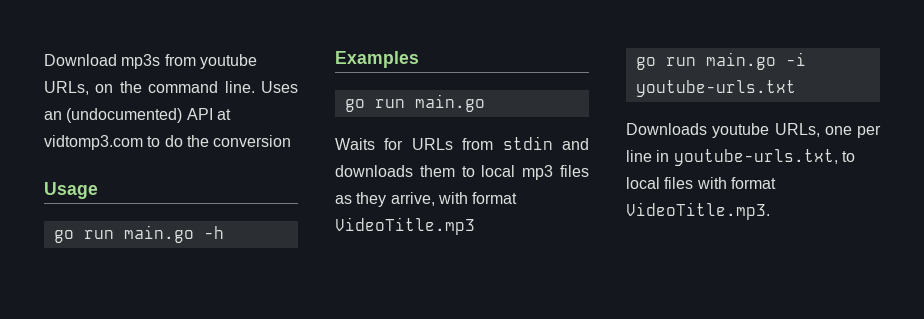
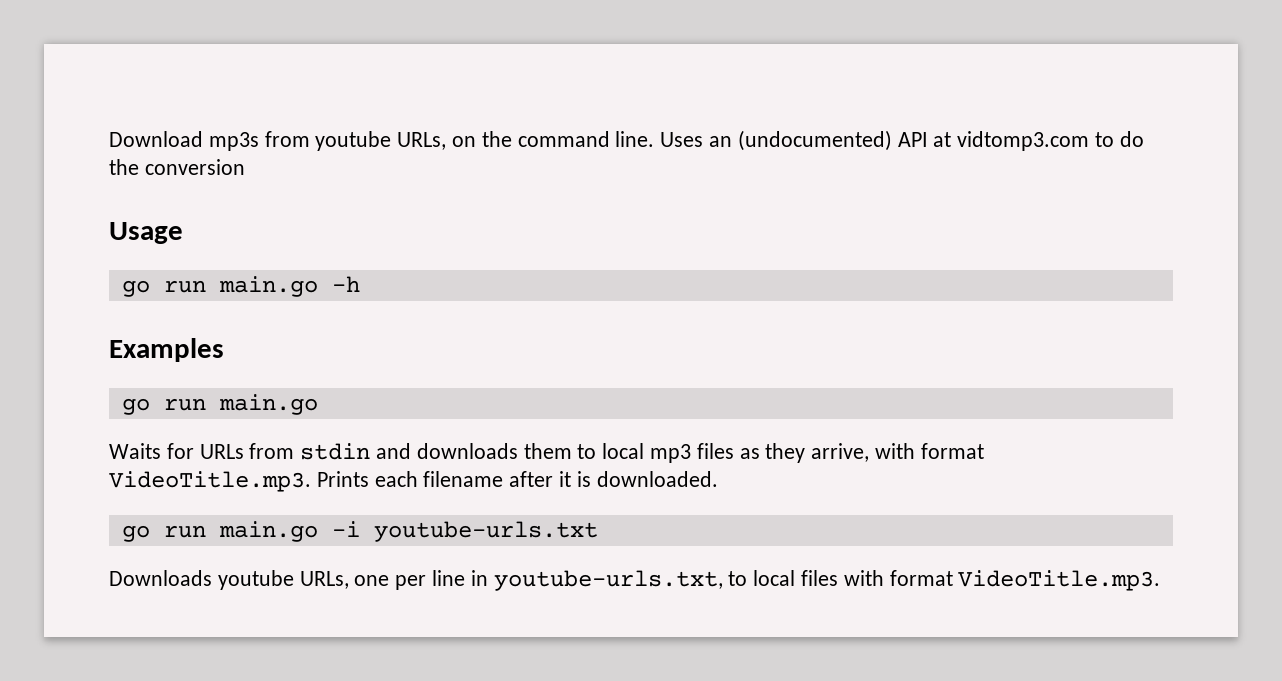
[335,217,475,235] VideoTitle.mp3 -> [109,471,718,492] VideoTitle.mp3. Prints each filename after it is downloaded.

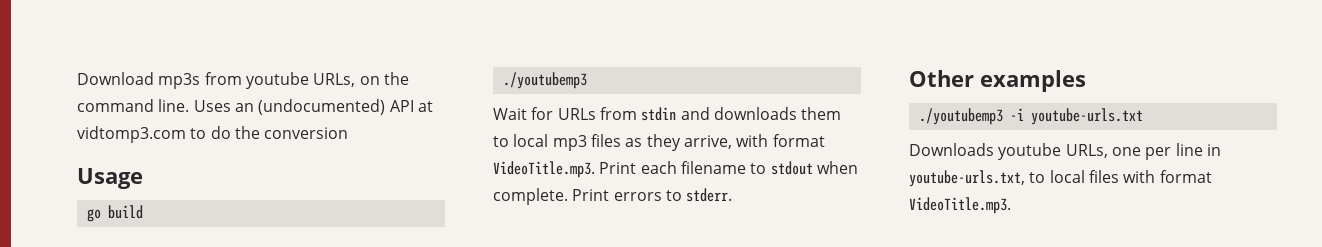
[163,276,360,297] [109,338,224,362] [121,394,318,415] [109,443,161,459] run main.go -h // Examples // go run main.go // Waits -> [107,205,143,219] [502,72,587,89] [493,108,527,120] build // ./youtubemp3 // Wait
[316,471,369,487] Prints -> [599,162,637,174] Print
[509,471,718,487] [121,521,318,542] after it is downloaded. // go run main.go -> [750,161,858,175] [493,188,733,205] [909,70,1086,92] [918,108,1003,125] to stdout when complete. Print errors to stderr. // Other examples // ./youtubemp3

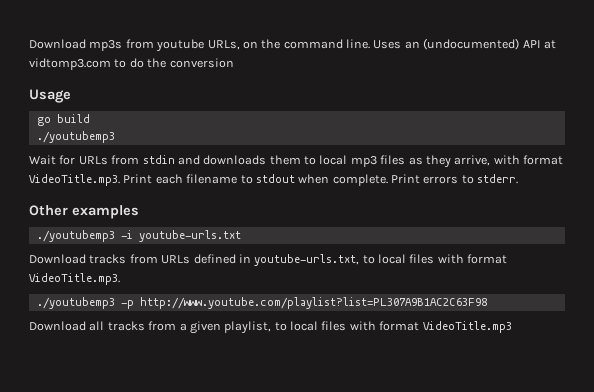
[909,143,1203,160] Downloads youtube URLs, one per line -> [29,254,236,264] Download tracks from URLs defined
(1011, 205) none -> [36,297,487,309] [29,321,512,334] // ./youtubemp3 -p http://www.youtube.com/playlist?list=PL307A9B1AC2C63F98 // Download all tracks from a given playlist, to local files with format VideoTitle.mp3

